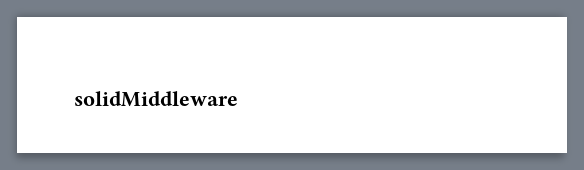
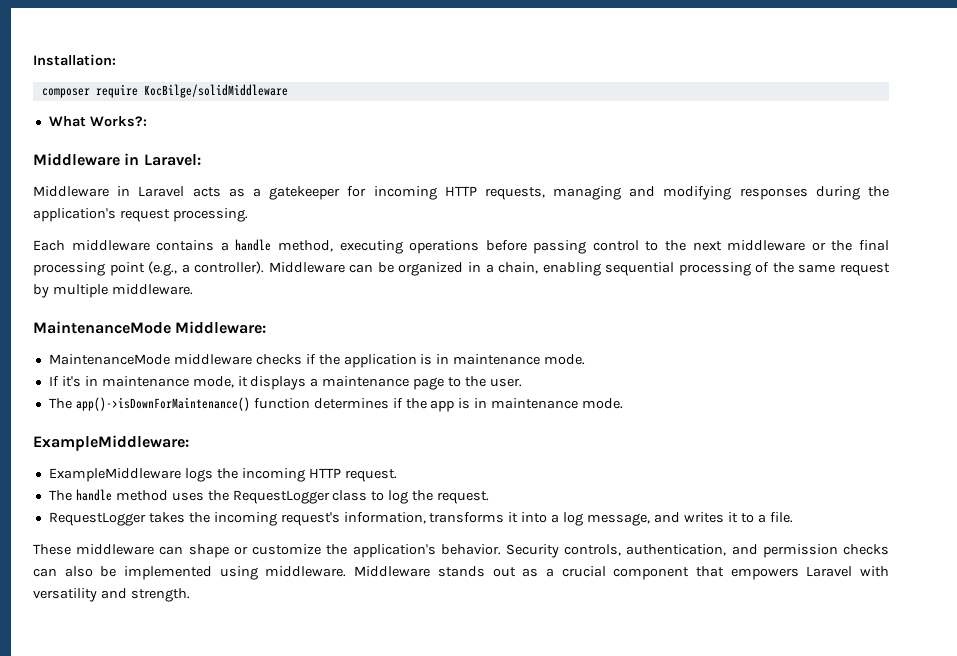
[74,91,238,107] solidMiddleware -> [33,54,116,66] [41,84,288,98] [48,116,147,127] [33,153,201,166] [33,186,889,200] [33,208,248,222] [33,239,890,254] [33,261,890,276] [33,284,193,298] [33,321,267,334] [48,354,586,368] [48,376,522,390] [48,397,624,412] [33,435,189,451] [48,468,397,482] [48,489,490,504] [48,512,793,526] [33,544,889,558] [33,566,889,580] [33,588,190,602] Installation: // composer require KocBilge/solidMiddleware // What Works?: // Middleware in Laravel: // Middleware in Laravel acts as a gatekeeper for incoming HTTP requests, managing and modifying responses during the application's request processing. // Each middleware contains a handle method, executing operations before passing control to the next middleware or the final processing point (e.g., a controller). Middleware can be organized in a chain, enabling sequential processing of the same request by multiple middleware. // MaintenanceMode Middleware: // MaintenanceMode middleware checks if the application is in maintenance mode. // If it's in maintenance mode, it displays a maintenance page to the user. // The app()->isDownForMaintenance() function determines if the app is in maintenance mode. // ExampleMiddleware: // ExampleMiddleware logs the incoming HTTP request. // The handle method uses the RequestLogger class to log the request. // RequestLogger takes the incoming request's information, transforms it into a log message, and writes it to a file. // These middleware can shape or customize the application's behavior. Security controls, authentication, and permission checks can also be implemented using middleware. Middleware stands out as a crucial component that empowers Laravel with versatility and strength.

